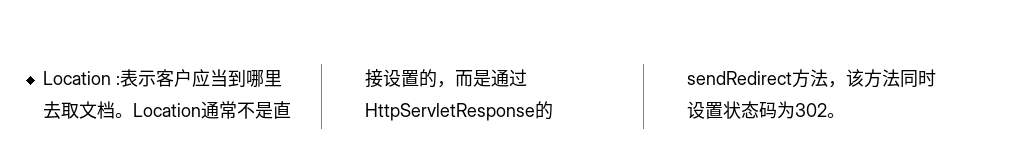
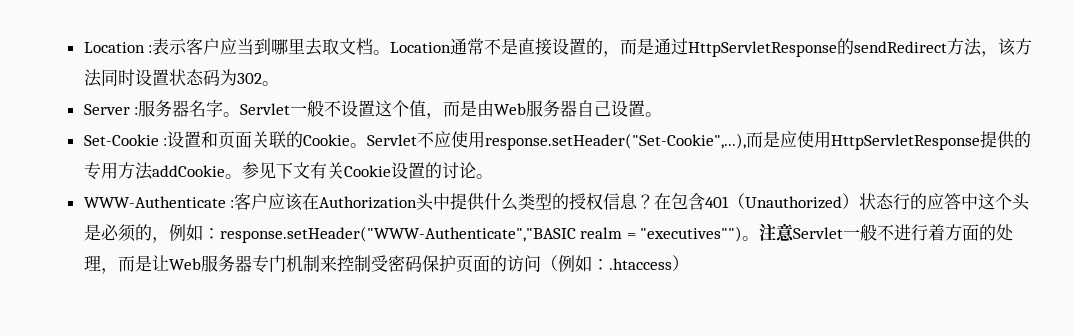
(845, 115) none -> [83,100,663,119] [83,131,1032,150] [83,162,493,180] [83,193,1031,211] [83,223,1014,243] [83,255,689,274] // Server :服务器名字。Servlet一般不设置这个值，而是由Web服务器自己设置。 // Set-Cookie :设置和页面关联的Cookie。Servlet不应使用response.setHeader("Set-Cookie",...),而是应使用HttpServletResponse提供的专用方法addCookie。参见下文有关Cookie设置的讨论。 // WWW-Authenticate :客户应该在Authorization头中提供什么类型的授权信息？在包含401（Unauthorized）状态行的应答中这个头是必须的，例如：response.setHeader("WWW-Authenticate","BASIC realm = "executives"")。注意Servlet一般不进行着方面的处理，而是让Web服务器专门机制来控制受密码保护页面的访问（例如：.htaccess）

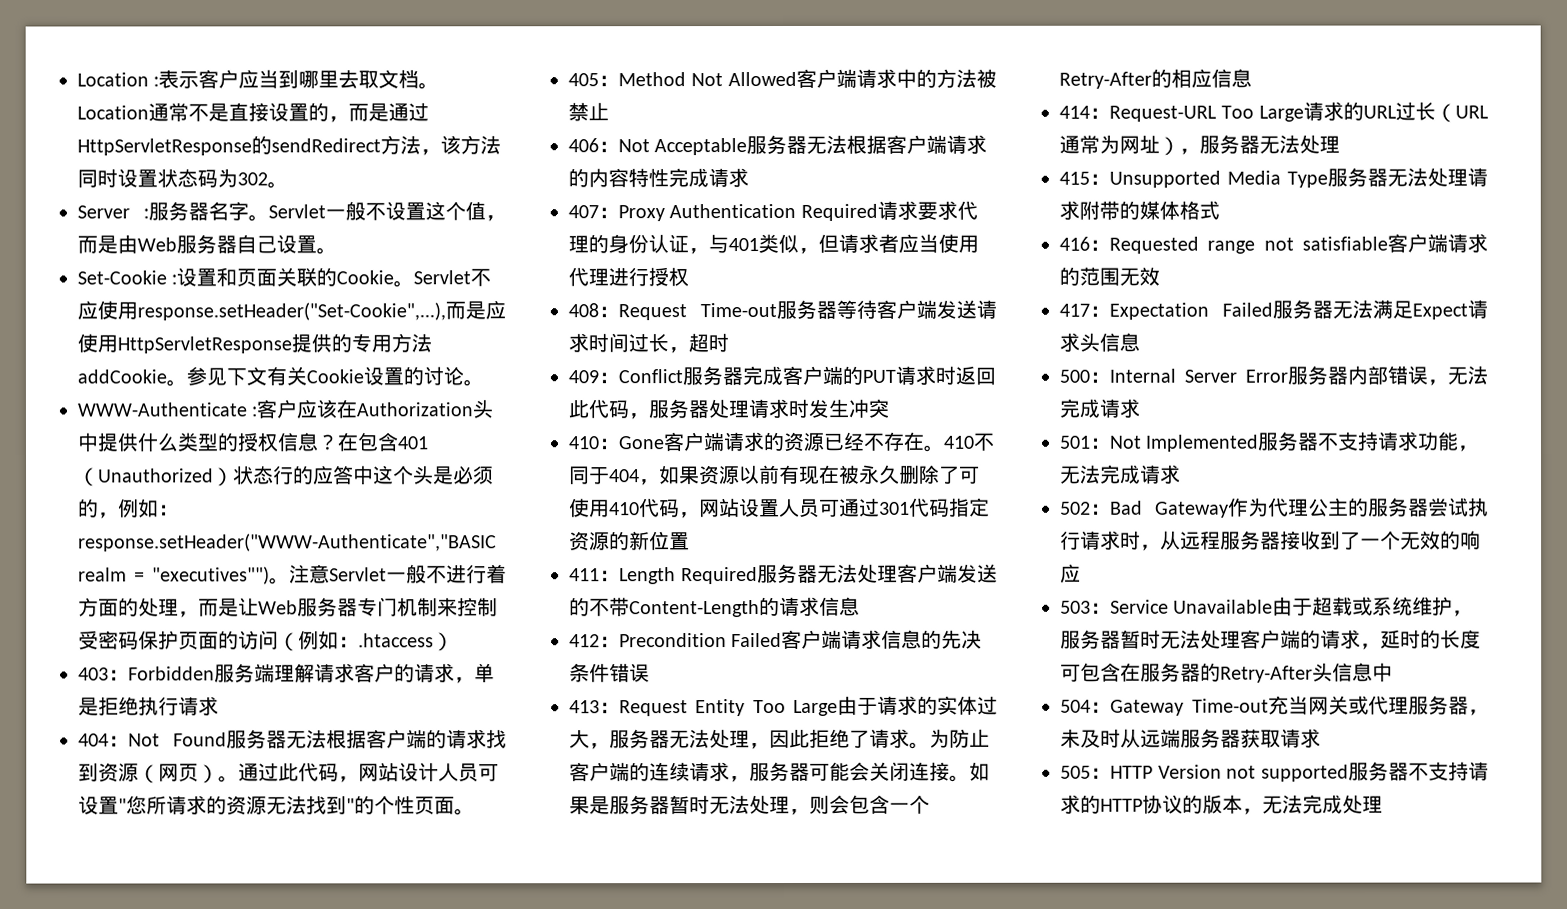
(689, 263) none -> [78,663,495,684] [78,696,219,716] [78,729,507,749] [78,762,499,784] [78,795,475,816] [568,68,997,88] [568,102,609,122] [568,134,988,156] [568,168,749,188] [568,200,978,222] [568,233,979,255] [568,267,689,287] [568,299,997,321] [568,333,729,354] [568,365,996,386] [568,398,889,420] [568,431,994,452] [569,464,980,486] [569,497,990,519] [569,531,690,552] [569,563,998,585] [569,596,860,618] [569,629,983,650] [569,663,650,683] [569,695,998,717] [569,728,990,750] [569,761,990,783] [569,794,930,815] [1059,68,1252,89] [1059,101,1489,123] [1059,134,1340,156] [1059,167,1488,188] [1059,200,1220,220] [1059,233,1488,254] [1059,266,1160,286] [1059,299,1488,320] [1059,332,1140,352] [1059,365,1488,386] [1059,398,1140,418] [1059,431,1479,452] [1060,464,1181,484] [1060,497,1489,518] [1060,530,1481,551] [1060,563,1081,583] [1060,596,1474,617] [1060,629,1481,650] [1060,662,1393,683] [1060,695,1489,716] [1060,728,1321,748] [1060,761,1489,782] [1060,794,1383,815] // 403：Forbidden服务端理解请求客户的请求，单是拒绝执行请求 // 404：Not Found服务器无法根据客户端的请求找到资源（网页）。通过此代码，网站设计人员可设置"您所请求的资源无法找到"的个性页面。 // 405：Method Not Allowed客户端请求中的方法被禁止 // 406：Not Acceptable服务器无法根据客户端请求的内容特性完成请求 // 407：Proxy Authentication Required请求要求代理的身份认证，与401类似，但请求者应当使用代理进行授权 // 408：Request Time-out服务器等待客户端发送请求时间过长，超时 // 409：Conflict服务器完成客户端的PUT请求时返回此代码，服务器处理请求时发生冲突 // 410：Gone客户端请求的资源已经不存在。410不同于404，如果资源以前有现在被永久删除了可使用410代码，网站设置人员可通过301代码指定资源的新位置 // 411：Length Required服务器无法处理客户端发送的不带Content-Length的请求信息 // 412：Precondition Failed客户端请求信息的先决条件错误 // 413：Request Entity Too Large由于请求的实体过大，服务器无法处理，因此拒绝了请求。为防止客户端的连续请求，服务器可能会关闭连接。如果是服务器暂时无法处理，则会包含一个Retry-After的相应信息 // 414：Request-URL Too Large请求的URL过长（URL通常为网址），服务器无法处理 // 415：Unsupported Media Type服务器无法处理请求附带的媒体格式 // 416：Requested range not satisfiable客户端请求的范围无效 // 417：Expectation Failed服务器无法满足Expect请求头信息 // 500：Internal Server Error服务器内部错误，无法完成请求 // 501：Not Implemented服务器不支持请求功能，无法完成请求 // 502：Bad Gateway作为代理公主的服务器尝试执行请求时，从远程服务器接收到了一个无效的响应 // 503：Service Unavailable由于超载或系统维护，服务器暂时无法处理客户端的请求，延时的长度可包含在服务器的Retry-After头信息中 // 504：Gateway Time-out充当网关或代理服务器，未及时从远端服务器获取请求 // 505：HTTP Version not supported服务器不支持请求的HTTP协议的版本，无法完成处理

